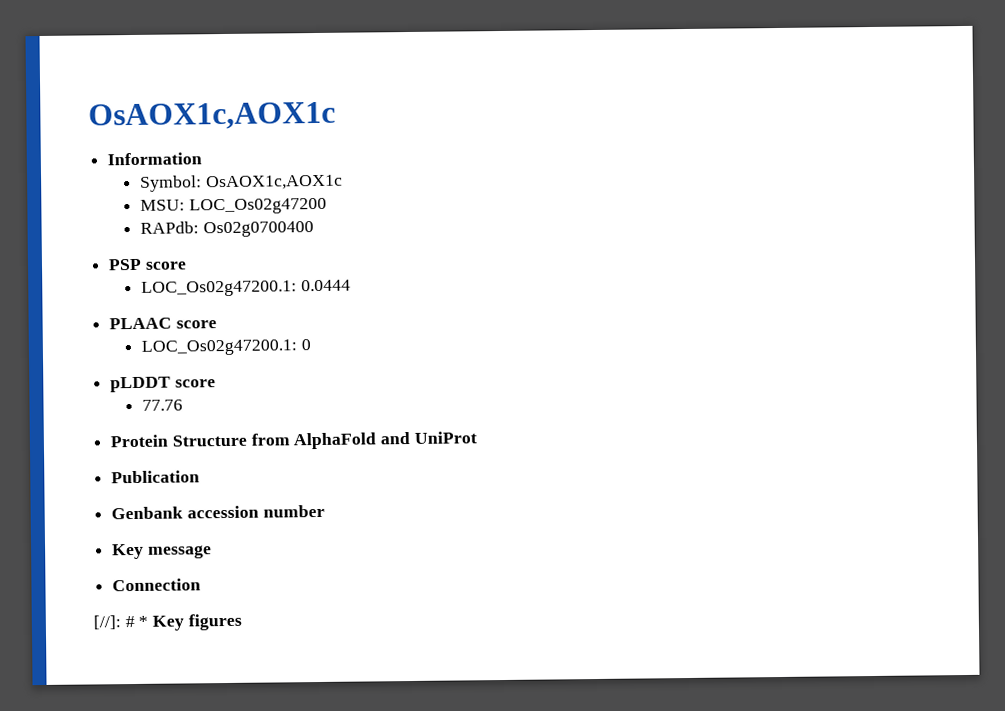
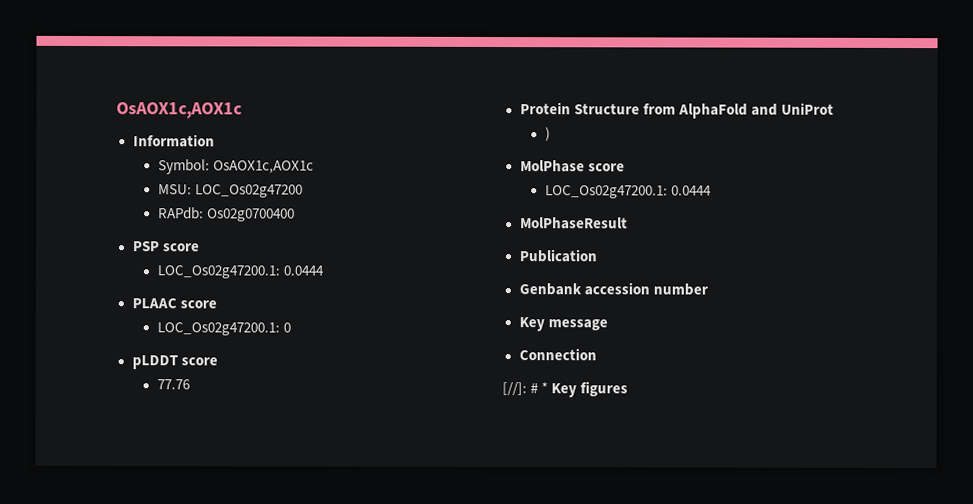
(477, 437) none -> [544,127,551,142] [519,160,625,173] [544,185,712,199] [519,217,628,230] // ) // MolPhase score // LOC_Os02g47200.1: 0.0444 // MolPhaseResult

